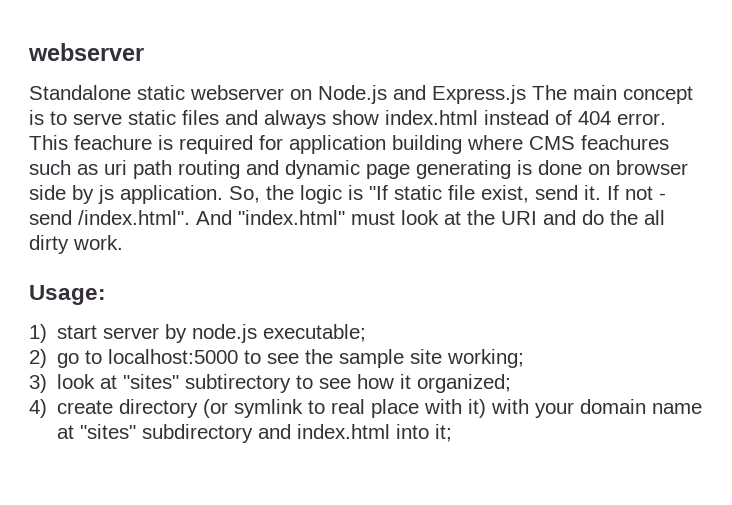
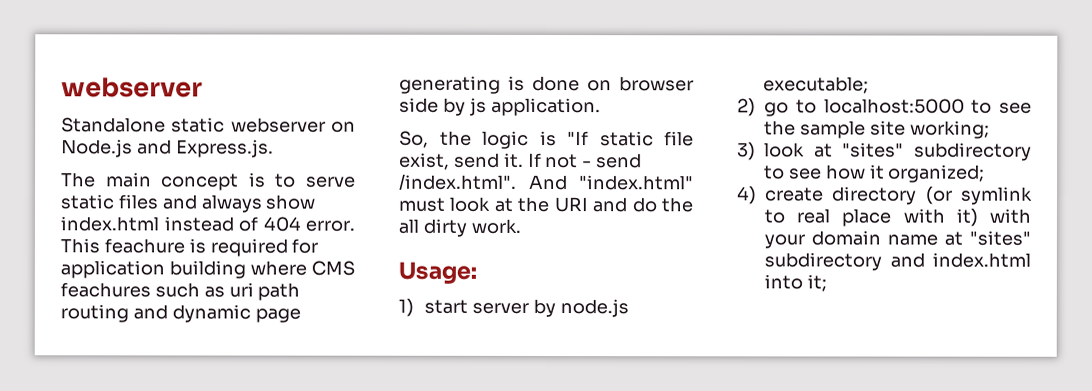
[432,85,526,104] Express.js -> [175,139,274,158] Express.js. //
(223, 194) none -> (601, 107) //
[185,374,292,393] subtirectory -> [914,142,1032,161] subdirectory

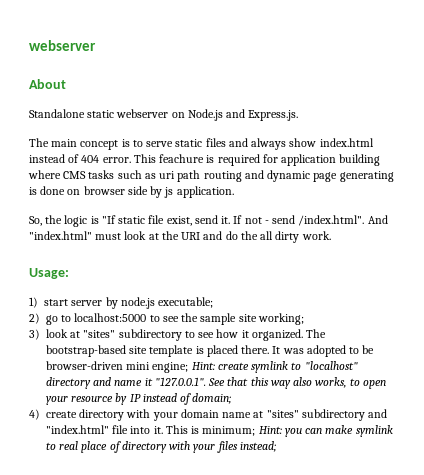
[61,77,203,98] webserver -> [29,40,96,51] [29,79,66,89] webserver // About
[60,282,151,298] feachures -> [88,170,115,179] tasks
[888,164,986,183] [736,186,1033,205] [764,208,978,227] organized; // 4) create directory (or symlink to real place with it) -> [251,329,327,341] [46,345,375,357] [46,361,358,373] [46,377,386,389] [46,393,232,405] [29,409,125,421] organized. The bootstrap-based site template is placed there. It was adopted to be browser-driven mini engine; Hint: create symlink to "localhost" directory and name it "127.0.0.1". See that this way also works, to open your resource by IP instead of domain; // 4) create directory
[932,252,1031,268] [764,274,827,292] index.html into it; -> [46,425,393,437] [46,441,276,453] "index.html" file into it. This is minimum; Hint: you can make symlink to real place of directory with your files instead;

